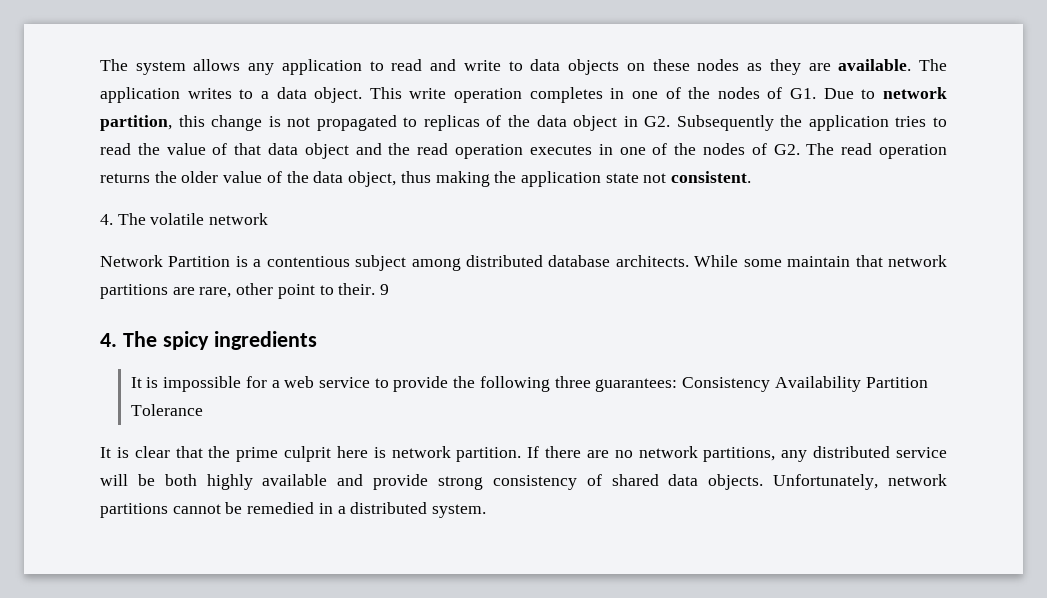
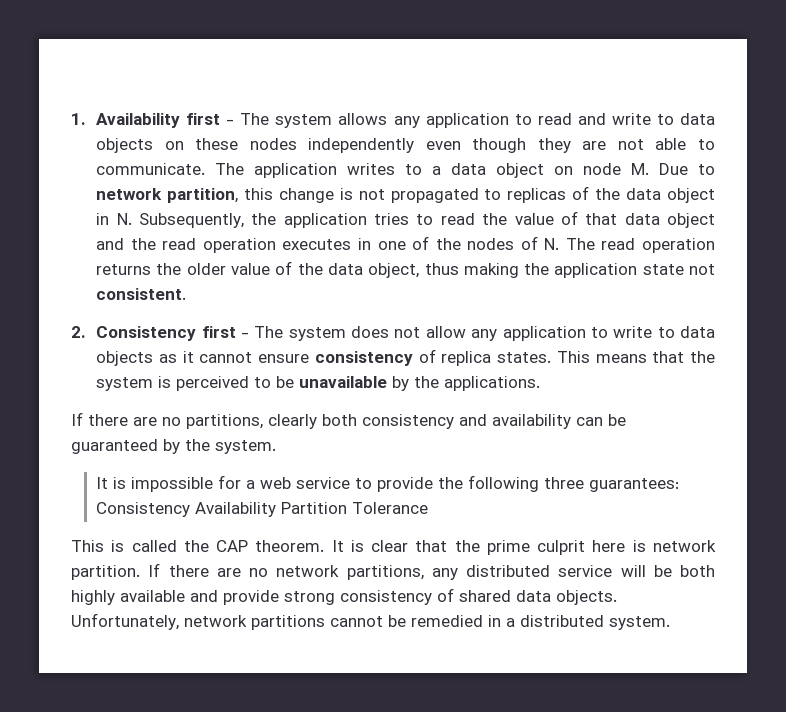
(100, 65) none -> [71,113,235,128] 1. Availability first -
[747,59,912,75] as they are available. -> [308,138,715,153] [96,163,206,175] independently even though they are not able to communicate.
[314,87,817,103] object. This write operation completes in one of the nodes of G1. -> [496,163,650,178] object on node M.
[644,115,774,131] G2. Subsequently -> [116,213,244,228] N. Subsequently,
[773,144,800,155] G2. -> [544,238,560,250] N.
[100,213,269,225] [100,255,948,271] [100,283,390,299] [100,331,317,350] 4. The volatile network // Network Partition is a contentious subject among distributed database architects. While some maintain that network partitions are rare, other point to their. 9 // 4. The spicy ingredients -> [71,326,716,341] [96,349,715,366] [96,376,541,391] [71,412,626,429] [71,439,276,454] 2. Consistency first - The system does not allow any application to write to data objects as it cannot ensure consistency of replica states. This means that the system is perceived to be unavailable by the applications. // If there are no partitions, clearly both consistency and availability can be guaranteed by the system.
(203, 410) none -> [71,540,325,552] This is called the CAP theorem.

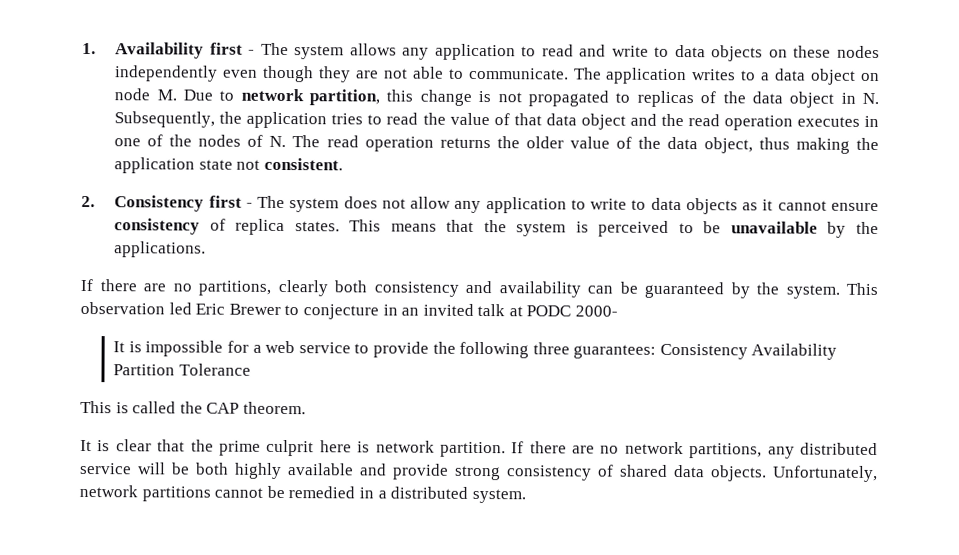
(276, 447) none -> [846,282,878,296] [80,301,619,320] This observation led Eric Brewer to conjecture in an invited talk at PODC 2000-
(325, 546) none -> (306, 408) //

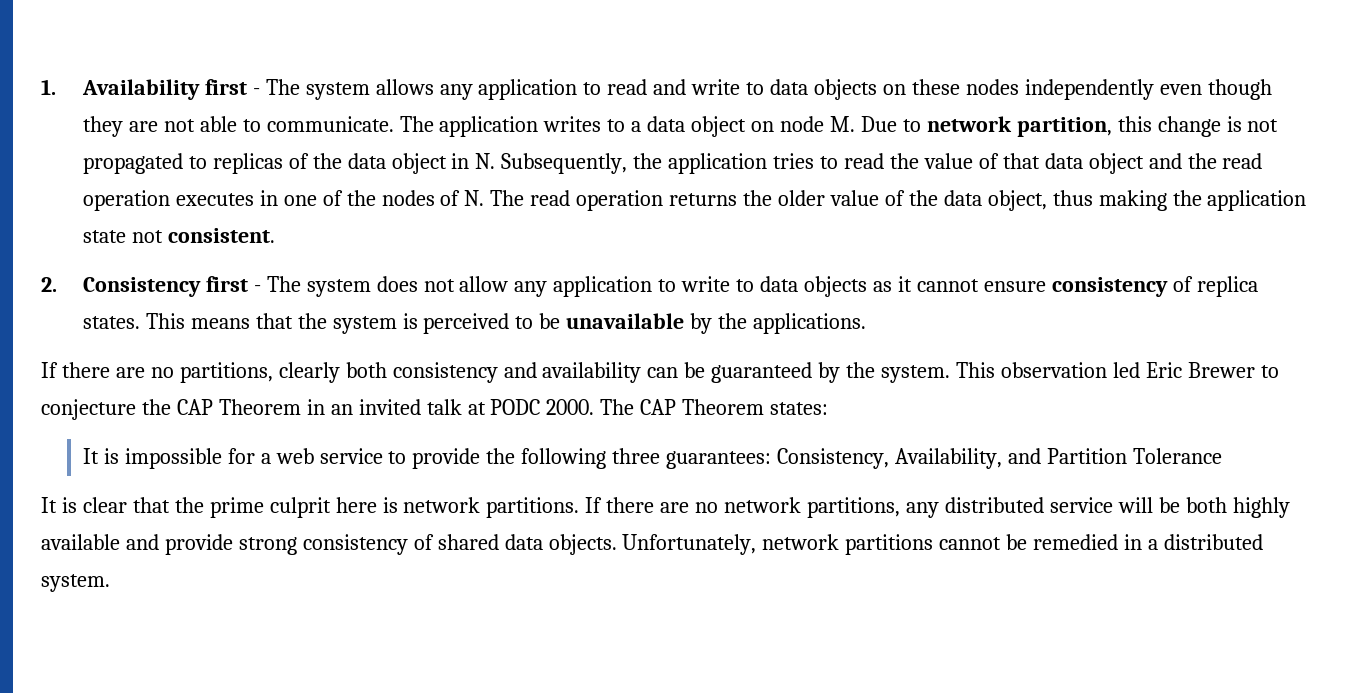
(379, 312) none -> [141,399,301,415] the CAP Theorem
[575,305,619,317] 2000- -> [546,399,829,415] 2000. The CAP Theorem states:
[659,343,838,360] Consistency Availability -> [777,448,1041,469] Consistency, Availability, and
[80,400,306,415] // This is called the CAP theorem. -> (1222, 456) none
[439,441,506,458] partition. -> [486,497,580,518] partitions.

